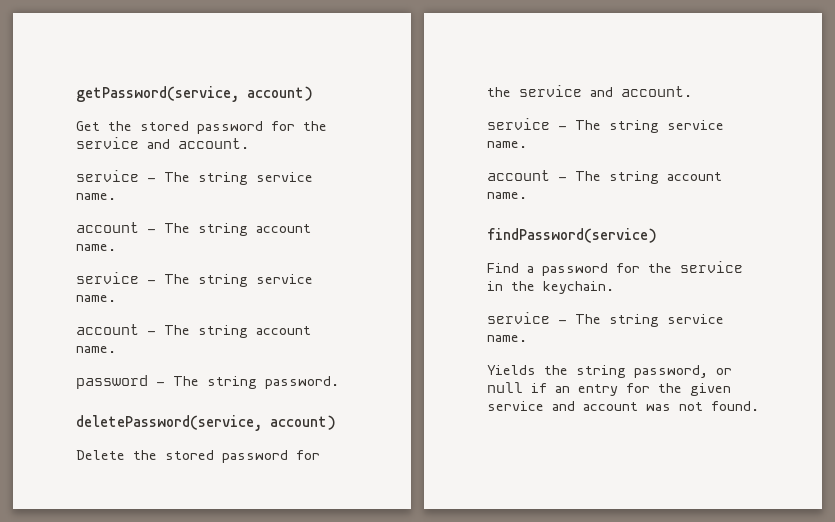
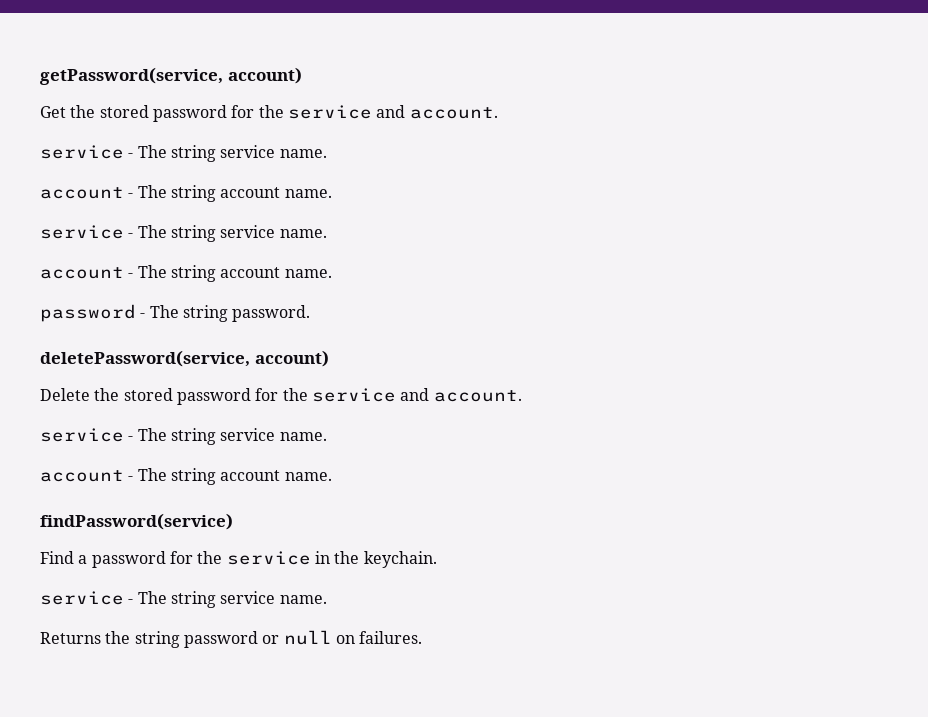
[487,365,536,375] Yields -> [40,632,101,644] Returns
[634,365,708,378] password, -> [183,631,258,648] password
[531,383,731,396] [487,401,759,411] if an entry for the given service and account was not found. -> [335,631,423,644] on failures.

